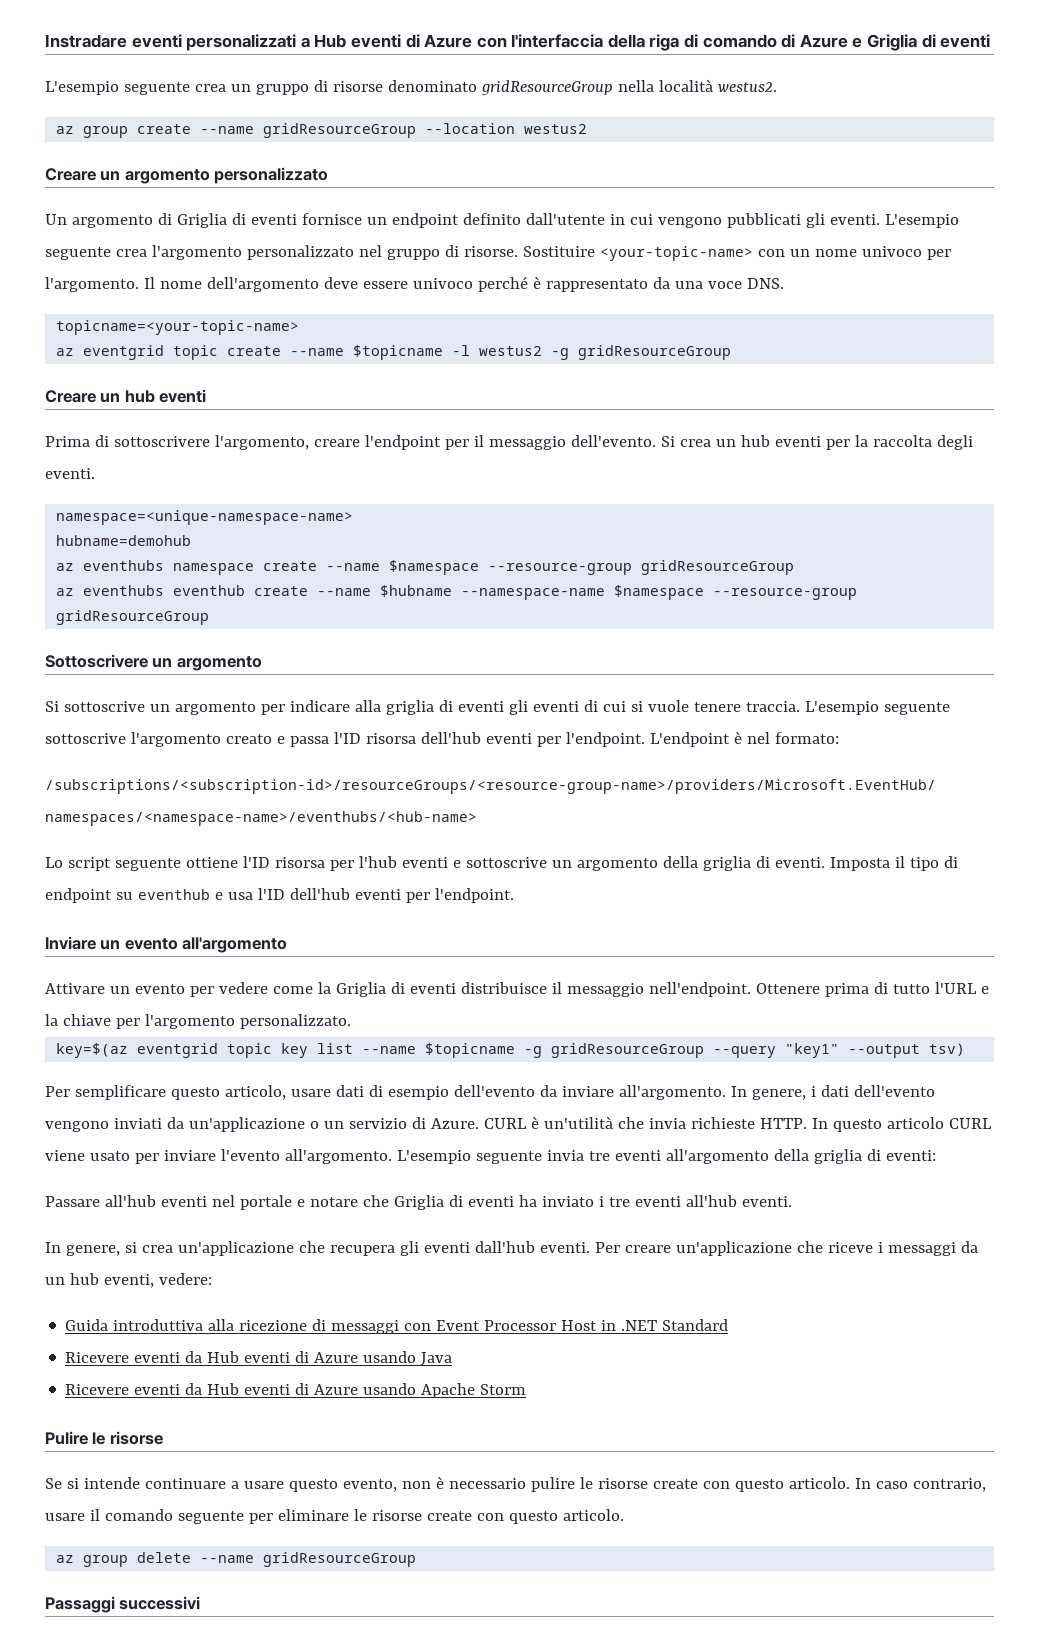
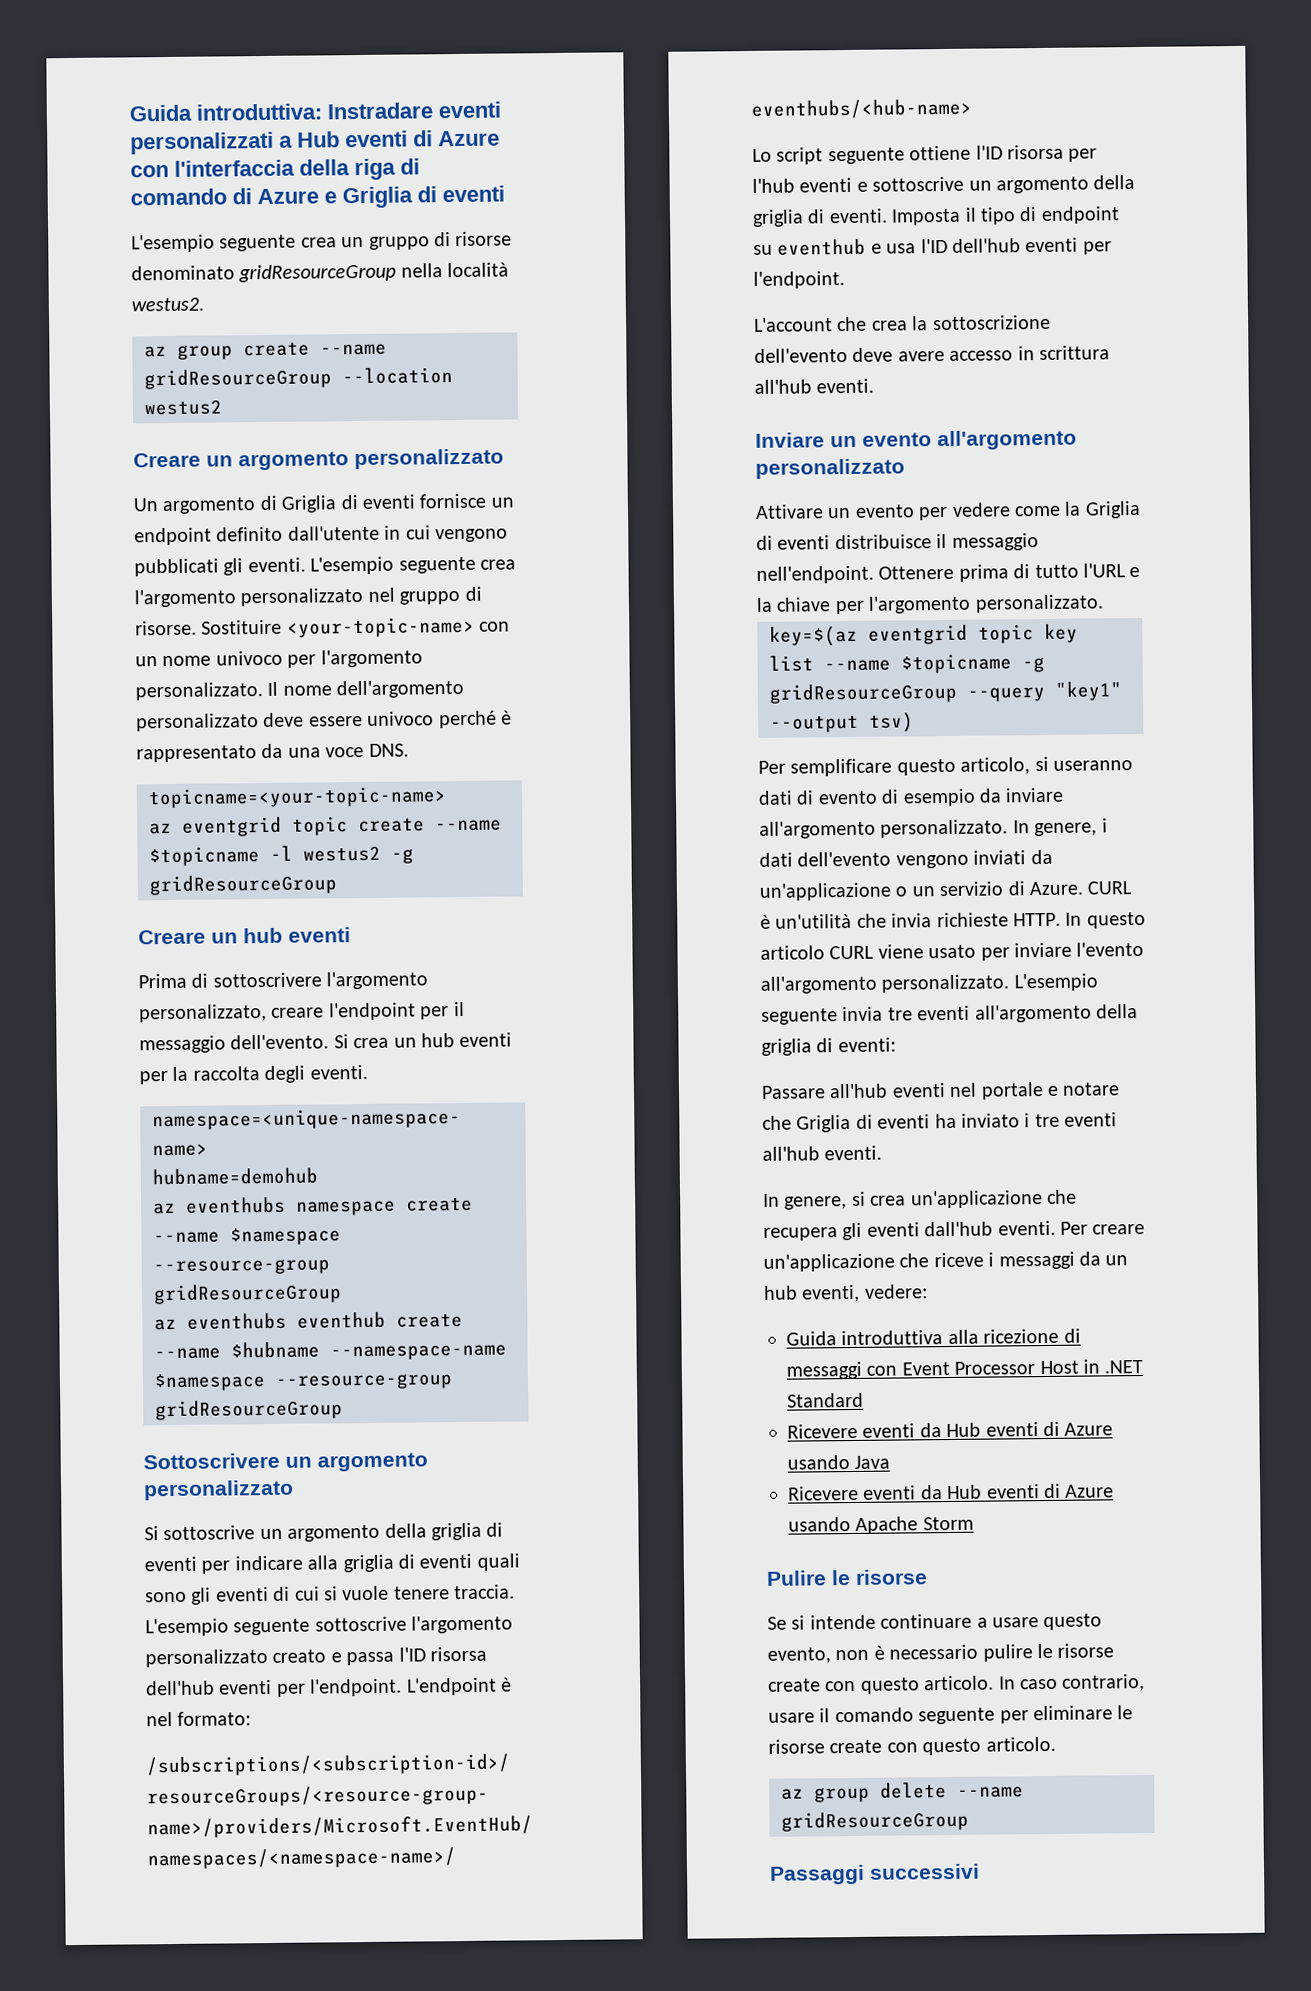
(45, 41) none -> [129,103,322,122] Guida introduttiva:
[45,277,139,292] l'argomento. -> [320,649,423,668] [135,682,263,701] l'argomento personalizzato.
(319, 284) none -> [136,713,259,732] personalizzato
[214,435,309,450] l'argomento, -> [326,971,429,990] [139,1004,267,1023] l'argomento personalizzato,
(262, 663) none -> [143,1479,294,1501] personalizzato
(256, 708) none -> [384,1522,504,1541] [144,1556,197,1572] della griglia di eventi
(504, 706) none -> [476,1553,520,1571] [145,1591,187,1603] quali sono
(221, 739) none -> [145,1649,268,1668] personalizzato
(514, 895) none -> [754,314,1051,332] [754,345,1110,363] [754,378,875,394] // L'account che crea la sottoscrizione dell'evento deve avere accesso in scrittura all'hub eventi.
(288, 945) none -> [755,458,905,479] personalizzato
[290,1085,726,1100] usare dati di esempio dell'evento da inviare all'argomento. -> [1034,756,1133,772] [758,787,1065,807] [759,819,1009,839] si useranno dati di evento di esempio da inviare all'argomento personalizzato.
[284,1149,392,1164] all'argomento. -> [760,974,1010,994] all'argomento personalizzato.

